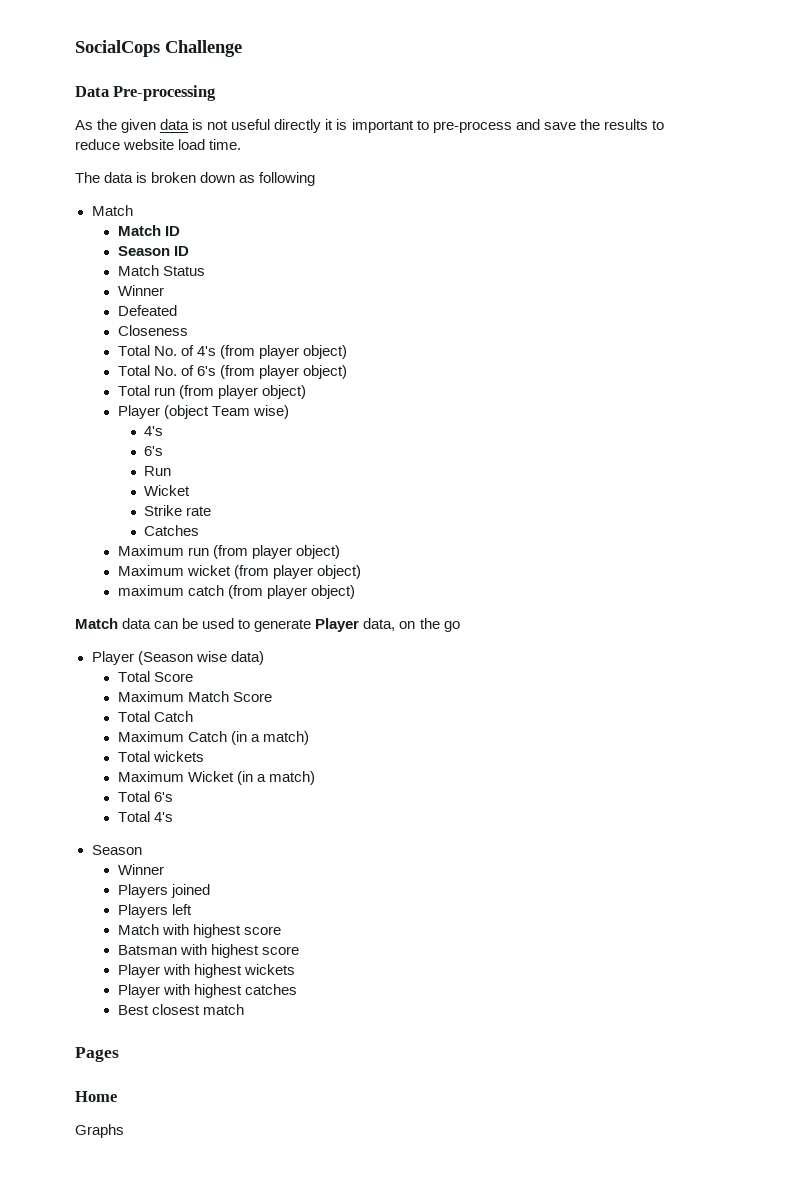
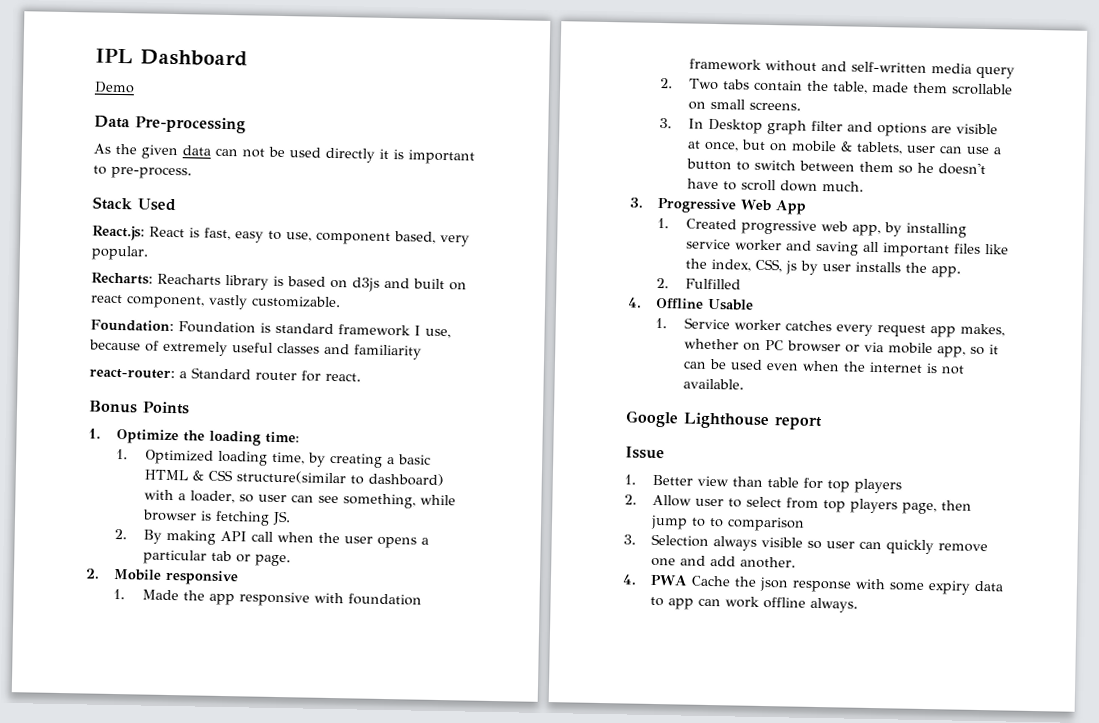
[75,40,242,57] SocialCops Challenge -> [95,48,248,67] [94,81,135,94] IPL Dashboard // Demo
[192,119,271,130] is not useful -> [215,146,321,158] can not be used
[432,119,664,133] [75,139,242,150] [75,172,316,186] [91,205,133,216] [117,225,180,236] [117,246,189,256] [117,265,205,276] [117,285,164,296] [117,305,177,316] [117,325,188,336] [117,345,348,359] [117,365,348,379] [117,385,307,399] [117,405,290,419] [144,426,164,436] [144,446,164,456] [144,466,172,476] [144,485,191,496] [144,505,212,516] [144,525,200,536] [117,545,341,559] [117,565,362,579] [117,585,356,599] [75,618,460,632] [91,651,264,665] [117,671,193,682] [117,691,272,702] [117,711,193,722] [117,731,310,745] [117,751,204,762] [117,771,316,785] [117,791,173,802] [117,811,173,822] [91,845,142,855] [117,864,164,875] [117,884,210,898] [117,904,192,918] [117,924,282,938] [117,944,300,958] [117,964,296,978] [117,984,298,998] [117,1004,244,1015] [75,1047,119,1062] [75,1091,117,1102] [75,1124,124,1138] pre-process and save the results to reduce website load time. // The data is broken down as following // Match // Match ID // Season ID // Match Status // Winner // Defeated // Closeness // Total No. of 4's (from player object) // Total No. of 6's (from player object) // Total run (from player object) // Player (object Team wise) // 4's // 6's // Run // Wicket // Strike rate // Catches // Maximum run (from player object) // Maximum wicket (from player object) // maximum catch (from player object) // Match data can be used to generate Player data, on the go // Player (Season wise data) // Total Score // Maximum Match Score // Total Catch // Maximum Catch (in a match) // Total wickets // Maximum Wicket (in a match) // Total 6's // Total 4's // Season // Winner // Players joined // Players left // Match with highest score // Batsman with highest score // Player with highest wickets // Player with highest catches // Best closest match // Pages // Home // Graphs -> [111,165,192,180] [92,196,176,212] [92,225,470,247] [91,245,149,261] [91,272,467,292] [91,294,341,310] [90,319,451,339] [89,339,422,360] [89,367,361,382] [88,400,190,415] [88,428,301,446] [116,449,431,468] [143,469,444,487] [143,489,456,509] [141,509,291,526] [114,528,429,549] [142,549,291,567] [85,568,240,586] [113,588,422,607] [688,58,1015,79] [660,78,1013,96] [687,98,801,111] [659,117,998,137] [686,139,1002,155] [685,158,986,176] [686,178,864,192] [629,197,808,215] [657,217,967,238] [685,238,1009,258] [684,258,961,278] [656,277,741,290] [628,297,755,311] [655,317,1005,338] [683,338,999,358] [682,358,964,375] [682,378,744,390] [625,410,823,431] [625,446,665,460] [624,474,903,494] [624,494,973,515] [650,514,806,532] [623,533,989,555] [651,555,797,569] [622,574,1005,595] [650,596,859,613] pre-process. // Stack Used // React.js: React is fast, easy to use, component based, very popular. // Recharts: Reacharts library is based on d3js and built on react component, vastly customizable. // Foundation: Foundation is standard framework I use, because of extremely useful classes and familiarity // react-router: a Standard router for react. // Bonus Points // 1. Optimize the loading time: // 1. Optimized loading time, by creating a basic HTML & CSS structure(similar to dashboard) with a loader, so user can see something, while browser is fetching JS. // 2. By making API call when the user opens a particular tab or page. // 2. Mobile responsive // 1. Made the app responsive with foundation framework without and self-written media query // 2. Two tabs contain the table, made them scrollable on small screens. // 3. In Desktop graph filter and options are visible at once, but on mobile & tablets, user can use a button to switch between them so he doesn't have to scroll down much. // 3. Progressive Web App // 1. Created progressive web app, by installing service worker and saving all important files like the index, CSS, js by user installs the app. // 2. Fulfilled // 4. Offline Usable // 1. Service worker catches every request app makes, whether on PC browser or via mobile app, so it can be used even when the internet is not available. // Google Lighthouse report // Issue // 1. Better view than table for top players // 2. Allow user to select from top players page, then jump to to comparison // 3. Selection always visible so user can quickly remove one and add another. // 4. PWA Cache the json response with some expiry data to app can work offline always.

